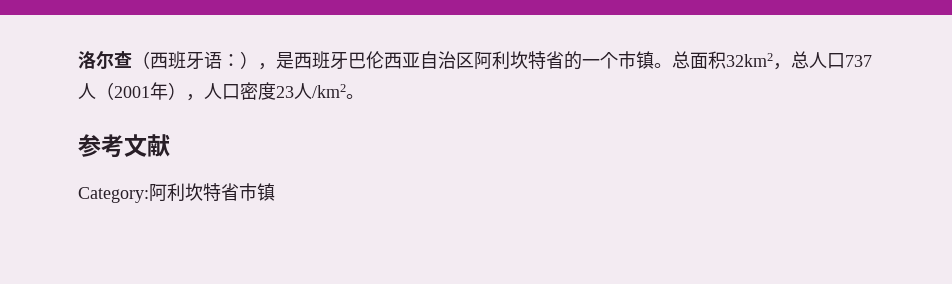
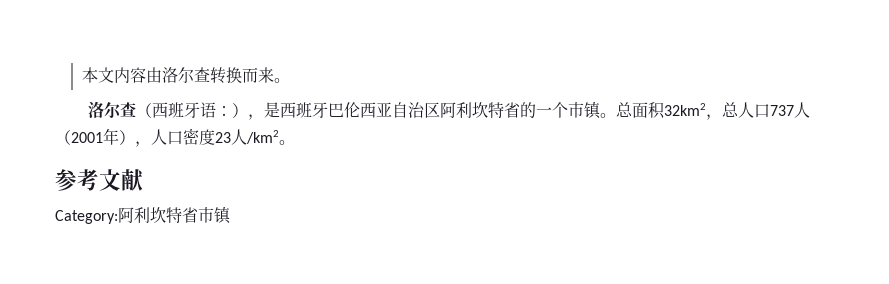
(78, 60) none -> [81,67,290,84] 本文内容由洛尔查转换而来。 //

